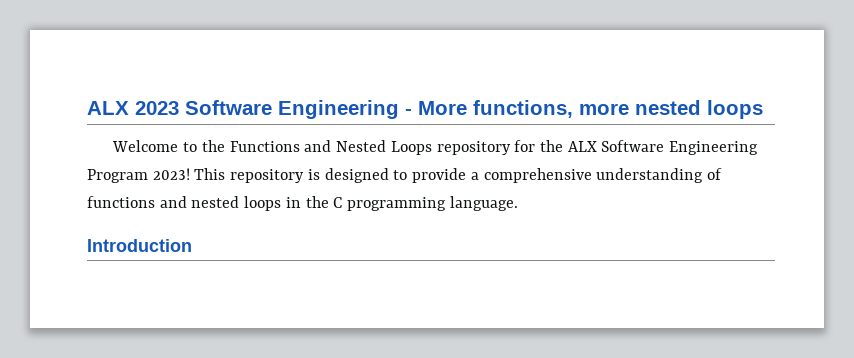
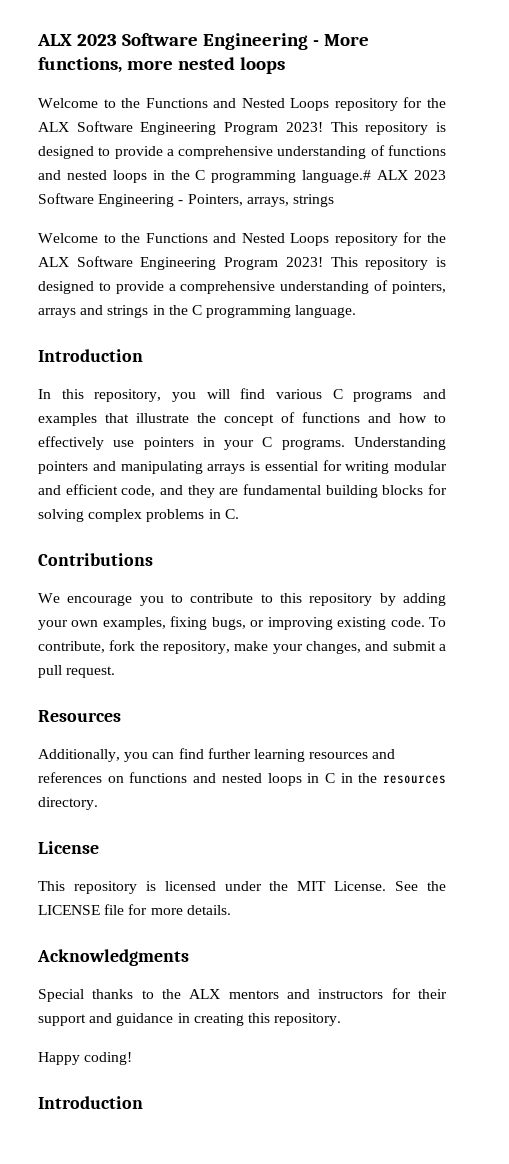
[449,196,518,211] language. -> [302,170,447,183] [38,193,334,207] [38,232,446,246] [38,256,447,270] [38,280,446,294] [38,305,357,318] [38,349,143,362] [38,388,447,402] [38,412,446,426] [38,436,446,450] [38,460,447,474] [38,484,448,498] [38,509,239,522] [38,553,153,566] [38,593,446,606] [38,616,447,630] [38,640,446,654] [38,665,116,678] [38,710,121,722] [38,748,396,762] [38,772,446,786] [38,797,98,810] [38,841,99,854] [38,881,447,894] [38,904,231,915] [37,949,189,966] [38,988,447,1002] [38,1013,342,1026] [38,1052,133,1065] language.# ALX 2023 Software Engineering - Pointers, arrays, strings // Welcome to the Functions and Nested Loops repository for the ALX Software Engineering Program 2023! This repository is designed to provide a comprehensive understanding of pointers, arrays and strings in the C programming language. // Introduction // In this repository, you will find various C programs and examples that illustrate the concept of functions and how to effectively use pointers in your C programs. Understanding pointers and manipulating arrays is essential for writing modular and efficient code, and they are fundamental building blocks for solving complex problems in C. // Contributions // We encourage you to contribute to this repository by adding your own examples, fixing bugs, or improving existing code. To contribute, fork the repository, make your changes, and submit a pull request. // Resources // Additionally, you can find further learning resources and references on functions and nested loops in C in the resources directory. // License // This repository is licensed under the MIT License. See the LICENSE file for more details. // Acknowledgments // Special thanks to the ALX mentors and instructors for their support and guidance in creating this repository. // Happy coding!

